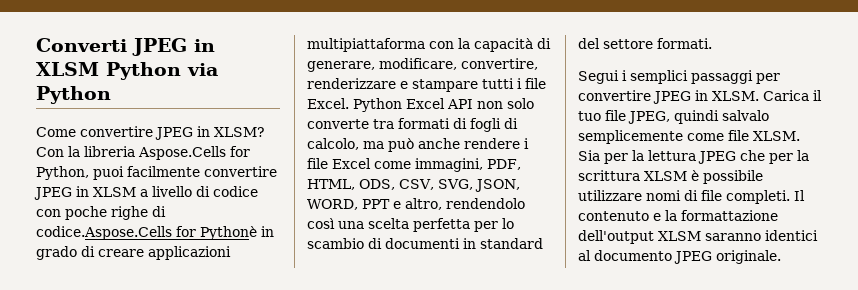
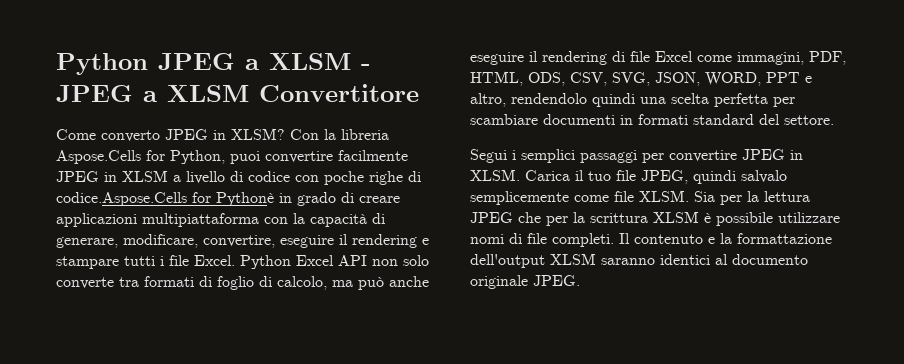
[36,38,215,56] [36,62,218,80] [36,86,111,104] Converti JPEG in XLSM Python via Python -> [56,53,371,75] [56,84,419,102] Python JPEG a XLSM - JPEG a XLSM Convertitore
[80,126,153,137] convertire -> [101,130,160,142] converto
[127,166,277,177] facilmente convertire -> [265,150,408,163] convertire facilmente
[307,78,396,89] renderizzare -> [280,234,417,248] eseguire il rendering
[470,118,501,132] fogli -> [217,276,254,290] foglio
[464,138,529,149] rendere i -> [470,51,625,65] eseguire il rendering di
[307,218,335,229] così -> [592,93,635,107] quindi
[502,218,514,229] [307,238,382,249] lo scambio di -> [470,114,538,125] scambiare
(476, 243) none -> [638,114,688,125] formati
[603,38,712,49] settore formati. -> [784,115,834,125] settore.
[674,250,781,264] JPEG originale. -> [470,275,580,289] originale JPEG.

